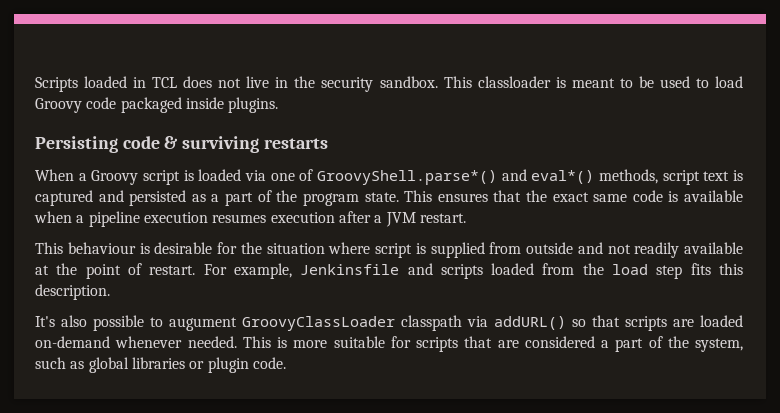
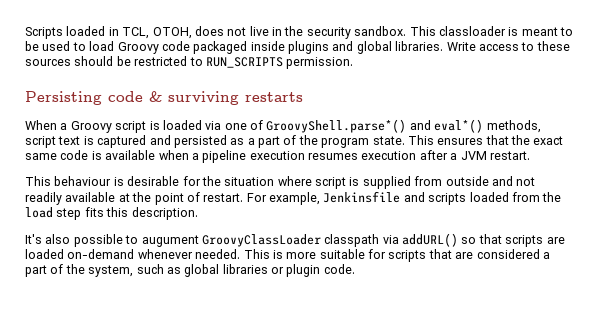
[152,77,178,88] TCL -> [122,27,192,39] TCL, OTOH,
[228,97,279,113] plugins. -> [288,41,570,54] [25,56,354,69] plugins and global libraries. Write access to these sources should be restricted to RUN_SCRIPTS permission.

